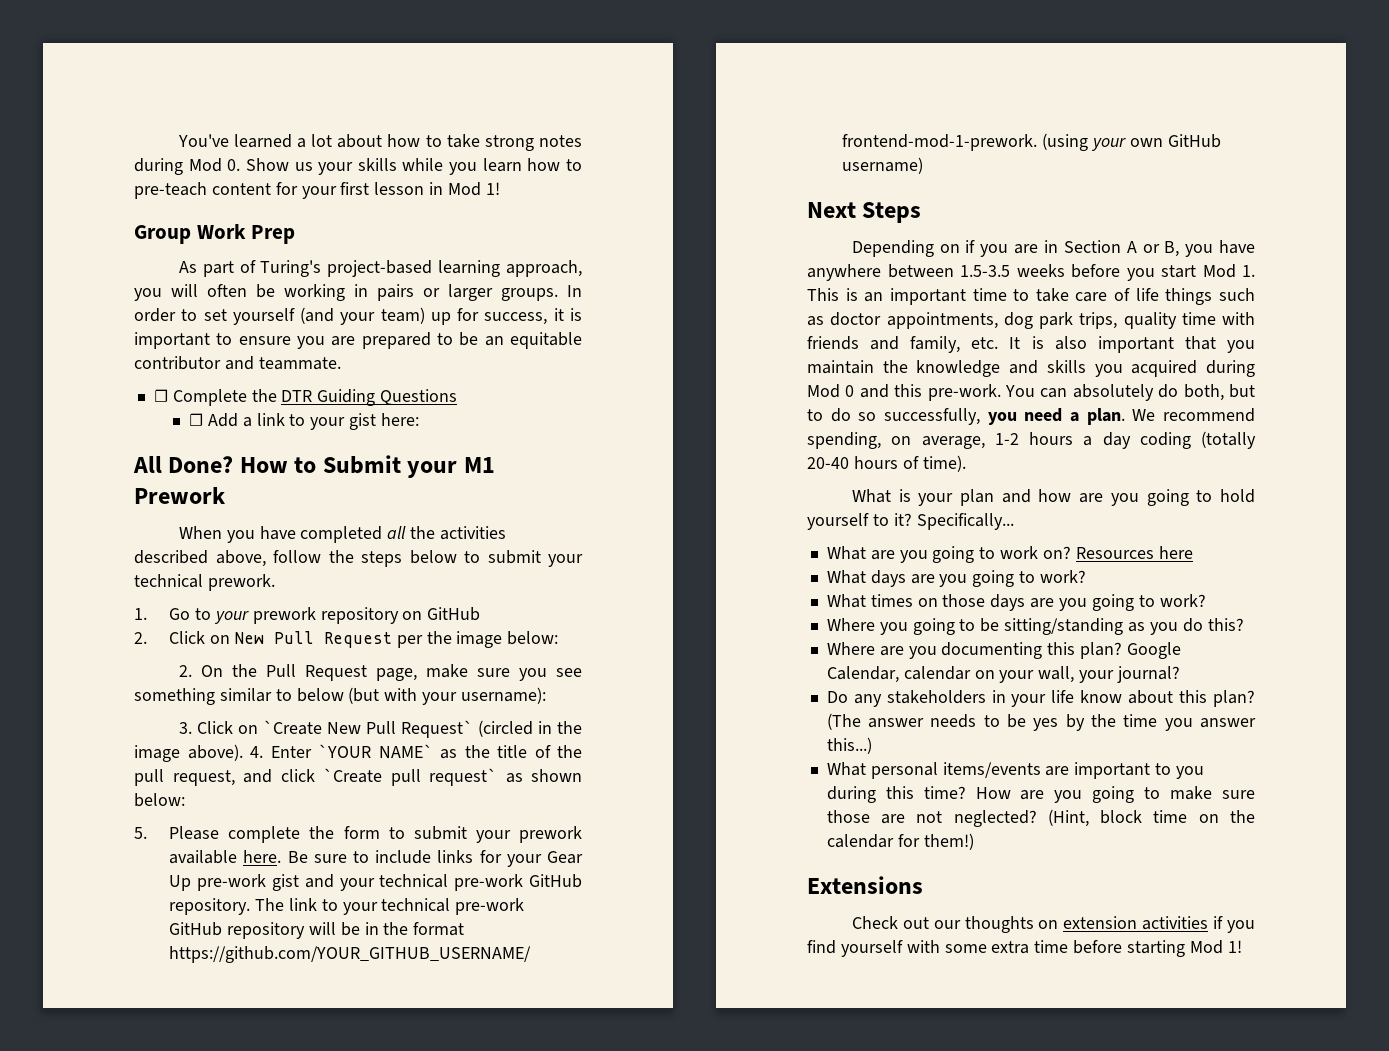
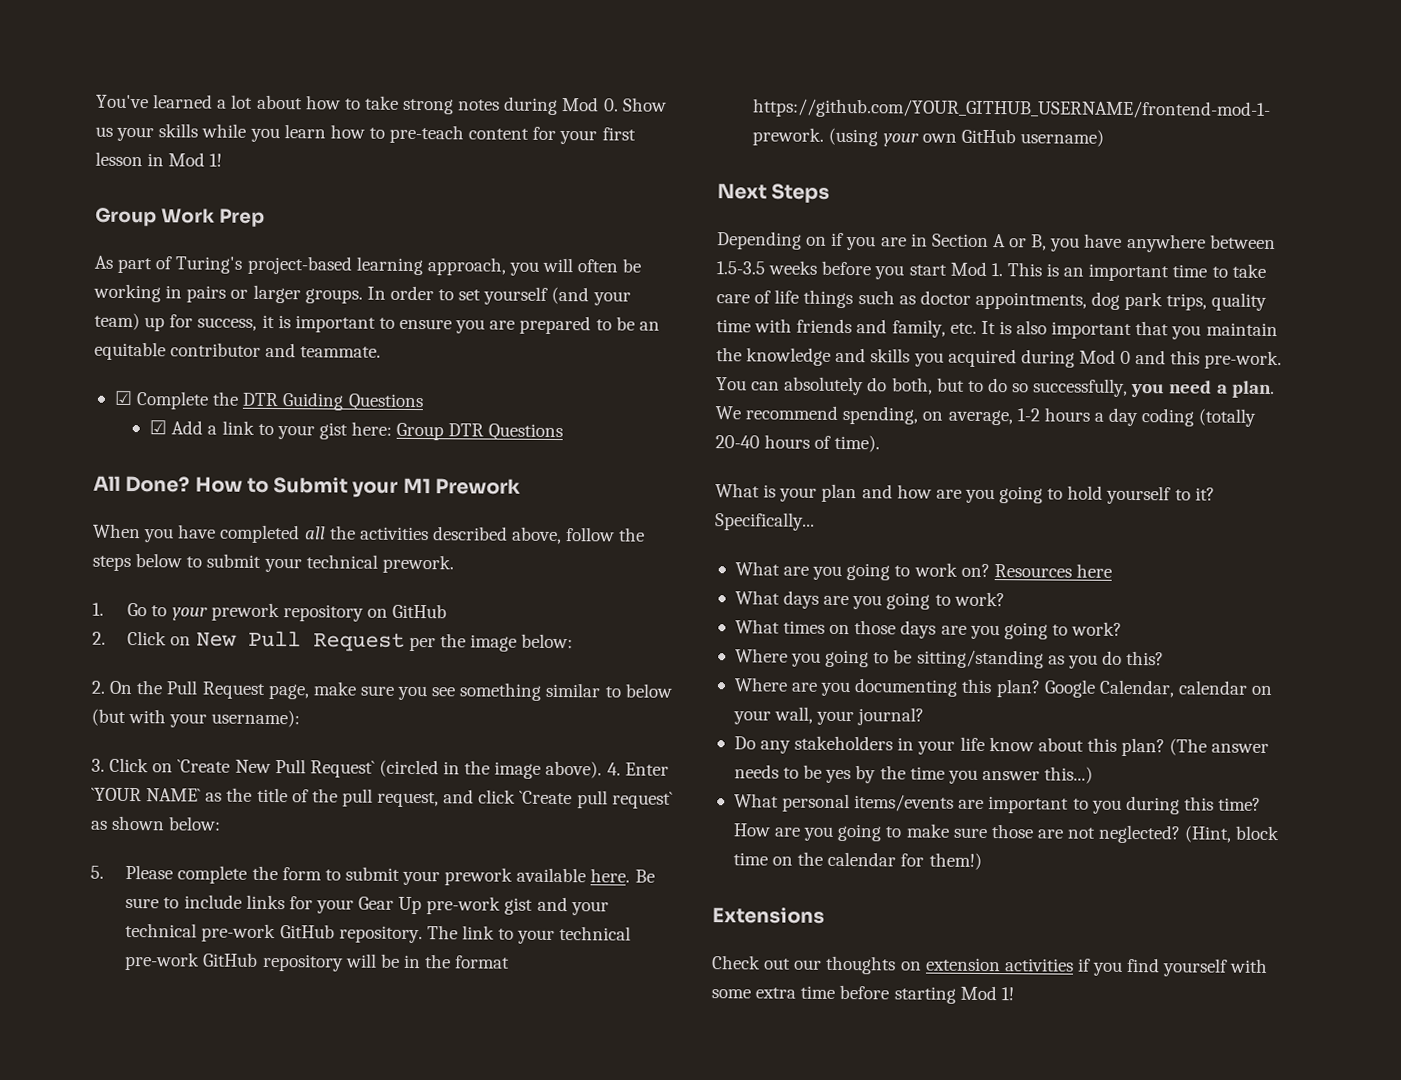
[153,389,168,402] ☐ -> [113,390,133,406] ☑
[188,413,203,426] ☐ -> [149,420,168,435] ☑
(420, 419) none -> [396,422,564,442] Group DTR Questions

